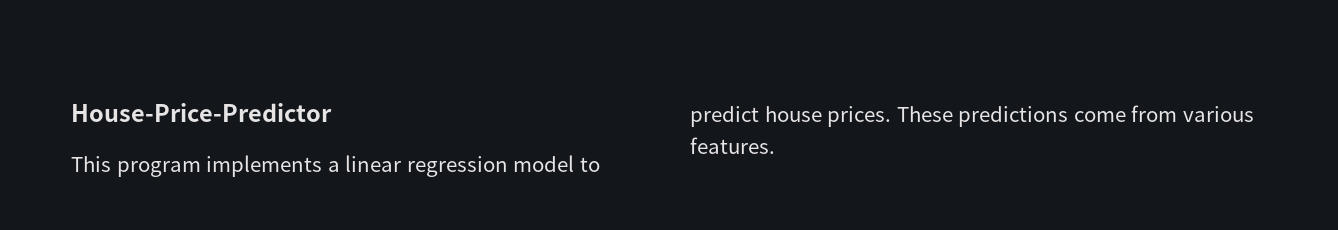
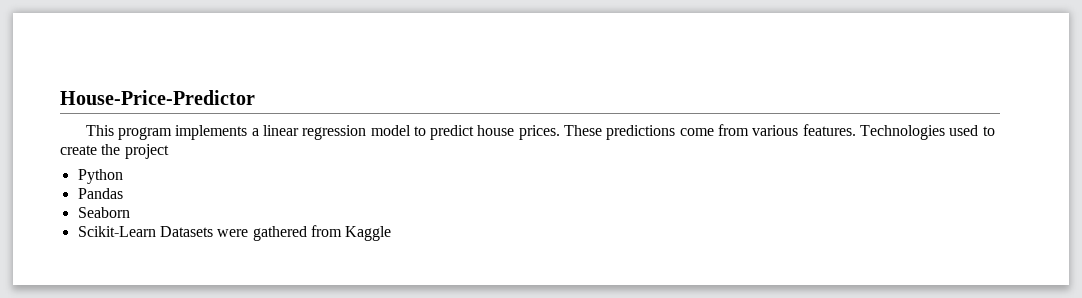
(775, 145) none -> [860,125,995,140] [60,144,169,159] [77,169,123,184] [77,188,123,199] [77,207,130,218] [77,225,392,241] Technologies used to create the project // Python // Pandas // Seaborn // Scikit-Learn Datasets were gathered from Kaggle

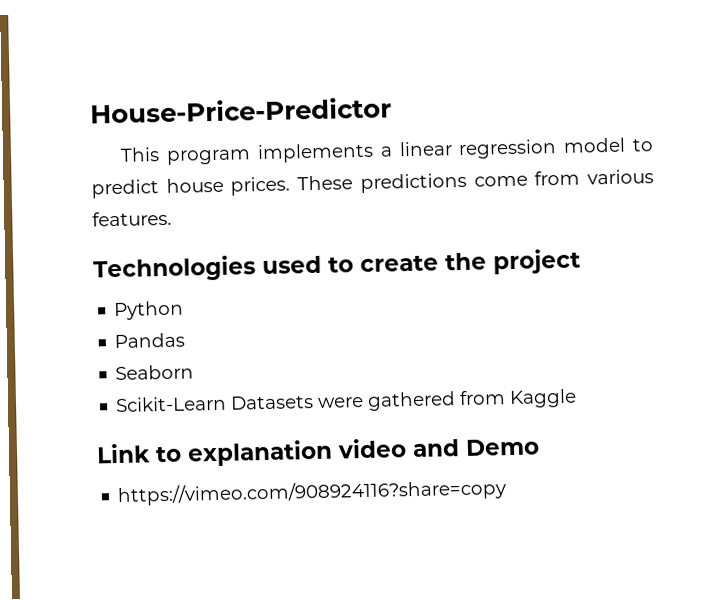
(856, 130) none -> (172, 218) //
(392, 233) none -> [96,438,540,467] [117,478,508,506] // Link to explanation video and Demo // https://vimeo.com/908924116?share=copy

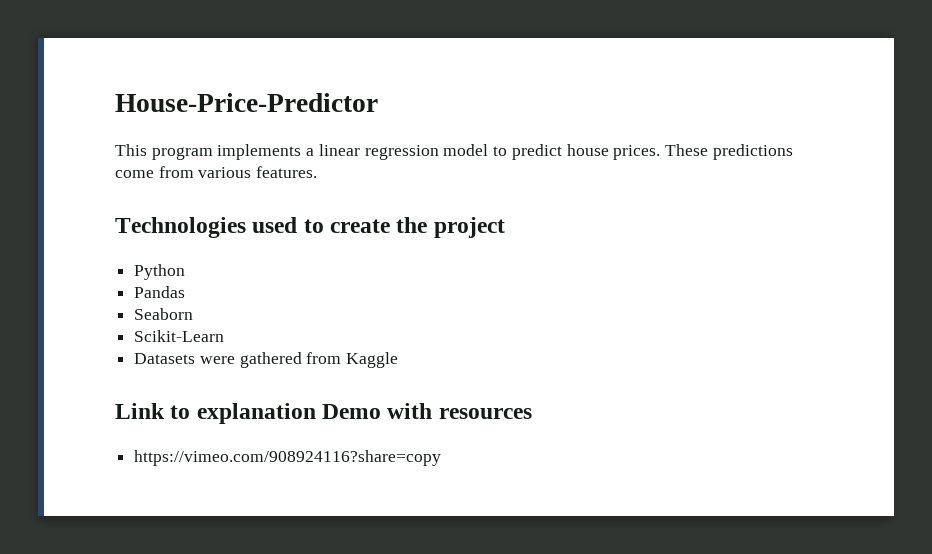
(228, 404) none -> (225, 336) //
[337,438,460,459] video and -> (316, 413) none
(540, 447) none -> [387,403,532,419] with resources

